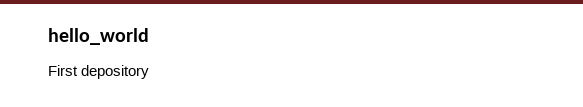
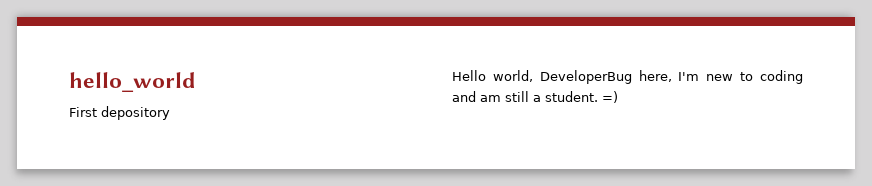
(150, 72) none -> [452,70,803,84] [452,91,618,103] // Hello world, DeveloperBug here, I'm new to coding and am still a student. =)

